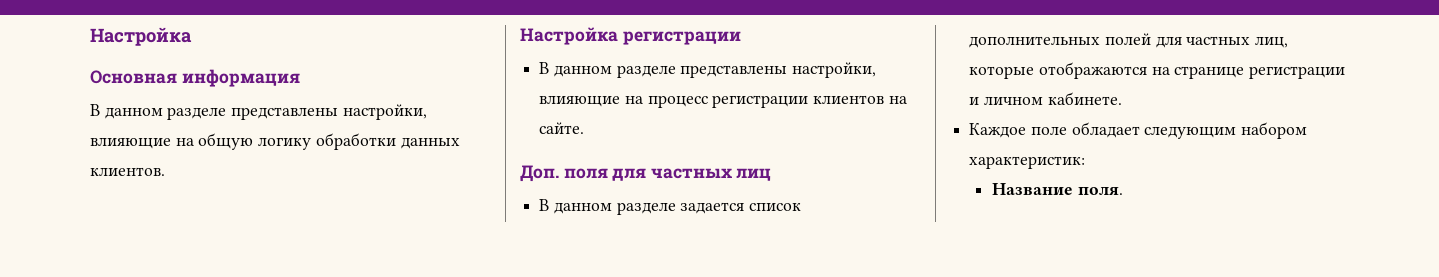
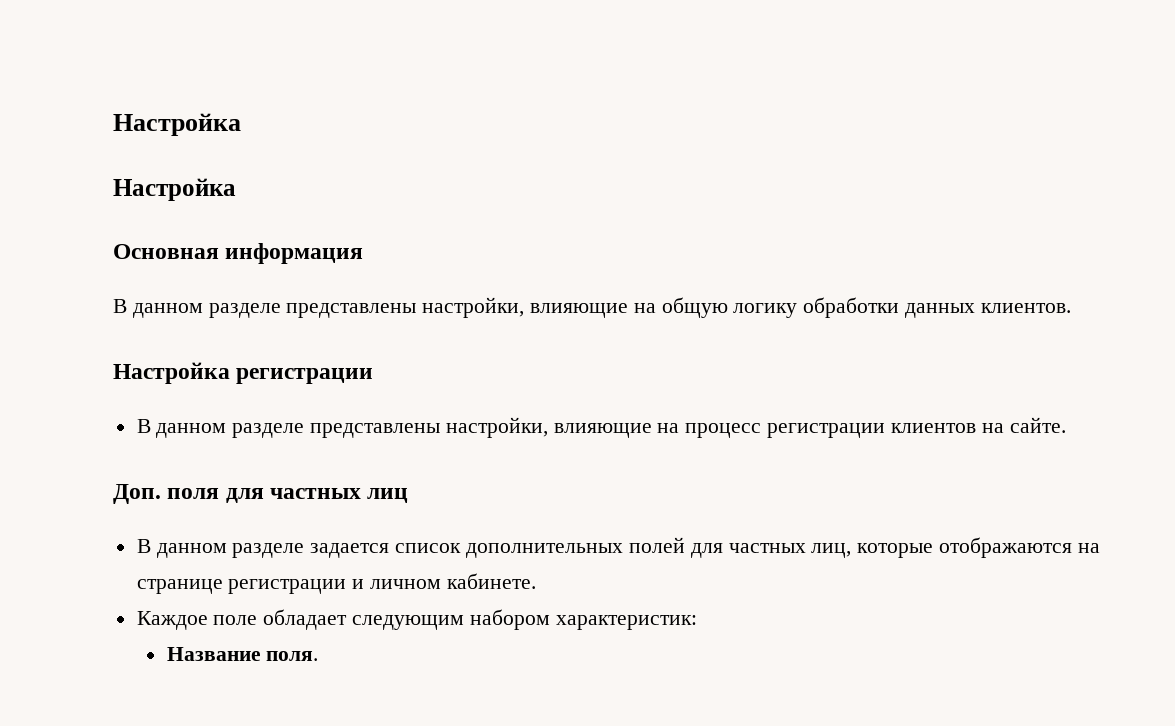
[90,27,192,46] Настройка -> [113,113,241,136] [113,178,236,201] Настройка // Настройка

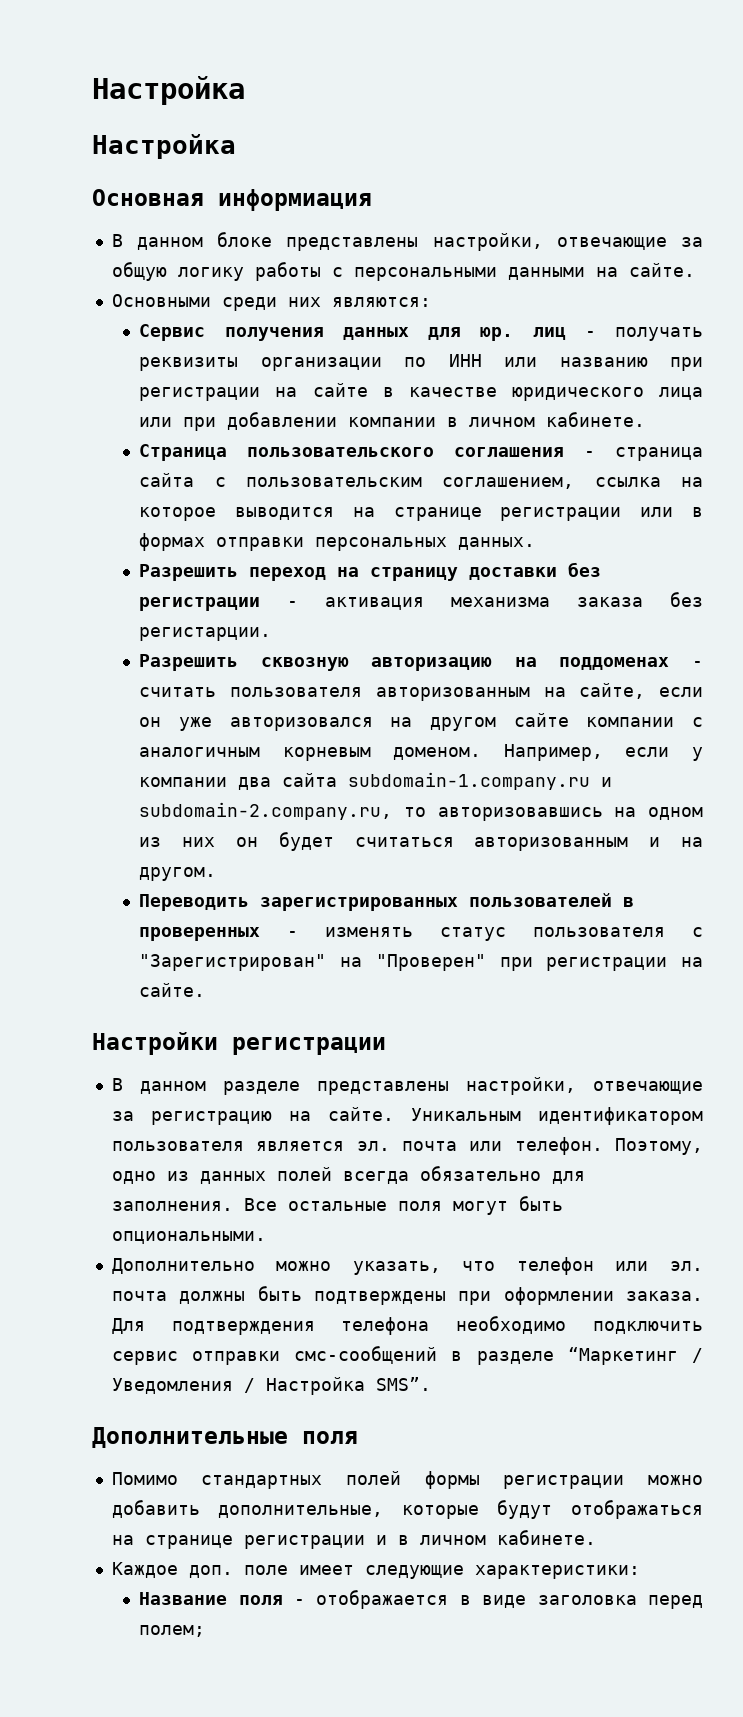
[225,243,364,264] [113,297,1071,318] [113,362,230,384] информация // В данном разделе представлены настройки, влияющие на общую логику обработки данных клиентов. // Настройка -> [218,189,372,211] [111,232,703,251] [111,262,695,281] [111,294,431,311] [139,324,704,341] [139,354,703,371] [139,383,703,401] [139,412,646,431] [139,444,703,461] [139,473,703,489] [139,507,703,521] [139,533,536,551] [139,562,602,581] [139,592,703,611] [139,627,272,641] [139,654,703,671] [139,683,704,701] [139,713,703,731] [139,744,703,761] [139,772,613,790] [139,802,703,821] [139,832,703,851] [139,867,217,881] [139,893,635,911] [139,927,703,941] [139,954,704,971] [139,983,206,997] [92,1032,218,1055] информиация // В данном блоке представлены настройки, отвечающие за общую логику работы с персональными данными на сайте. // Основными среди них являются: // Сервис получения данных для юр. лиц - получать реквизиты организации по ИНН или названию при регистрации на сайте в качестве юридического лица или при добавлении компании в личном кабинете. // Страница пользовательского соглашения - страница сайта с пользовательским соглашением, ссылка на которое выводится на странице регистрации или в формах отправки персональных данных. // Разрешить переход на страницу доставки без регистрации - активация механизма заказа без регистарции. // Разрешить сквозную авторизацию на поддоменах - считать пользователя авторизованным на сайте, если он уже авторизовался на другом сайте компании с аналогичным корневым доменом. Например, если у компании два сайта subdomain-1.company.ru и subdomain-2.company.ru, то авторизовавшись на одном из них он будет считаться авторизованным и на другом. // Переводить зарегистрированных пользователей в проверенных - изменять статус пользователя с "Зарегистрирован" на "Проверен" при регистрации на сайте. // Настройки
[553,417,1066,438] [113,484,409,504] [136,537,1073,558] влияющие на процесс регистрации клиентов на сайте. // Доп. поля для частных лиц // В данном разделе задается список дополнительных полей для частных лиц, которые отображаются -> [593,1081,704,1094] [111,1107,704,1125] [111,1137,703,1155] [111,1166,585,1184] [111,1196,563,1215] [111,1231,266,1244] [111,1257,703,1275] [111,1286,704,1305] [111,1316,703,1335] [111,1346,703,1365] [111,1377,431,1395] [92,1427,358,1448] [111,1471,703,1489] [111,1500,703,1519] отвечающие за регистрацию на сайте. Уникальным идентификатором пользователя является эл. почта или телефон. Поэтому, одно из данных полей всегда обязательно для заполнения. Все остальные поля могут быть опциональными. // Дополнительно можно указать, что телефон или эл. почта должны быть подтверждены при оформлении заказа. Для подтверждения телефона необходимо подключить сервис отправки смс-сообщений в разделе “Маркетинг / Уведомления / Настройка SMS”. // Дополнительные поля // Помимо стандартных полей формы регистрации можно добавить дополнительные, которые будут отображаться
(365, 584) none -> [397,1535,409,1545] в
[213,609,697,630] [166,647,319,661] поле обладает следующим набором характеристик: // Название поля. -> [188,1565,640,1579] [139,1590,703,1609] [139,1625,206,1637] доп. поле имеет следующие характеристики: // Название поля - отображается в виде заголовка перед полем;

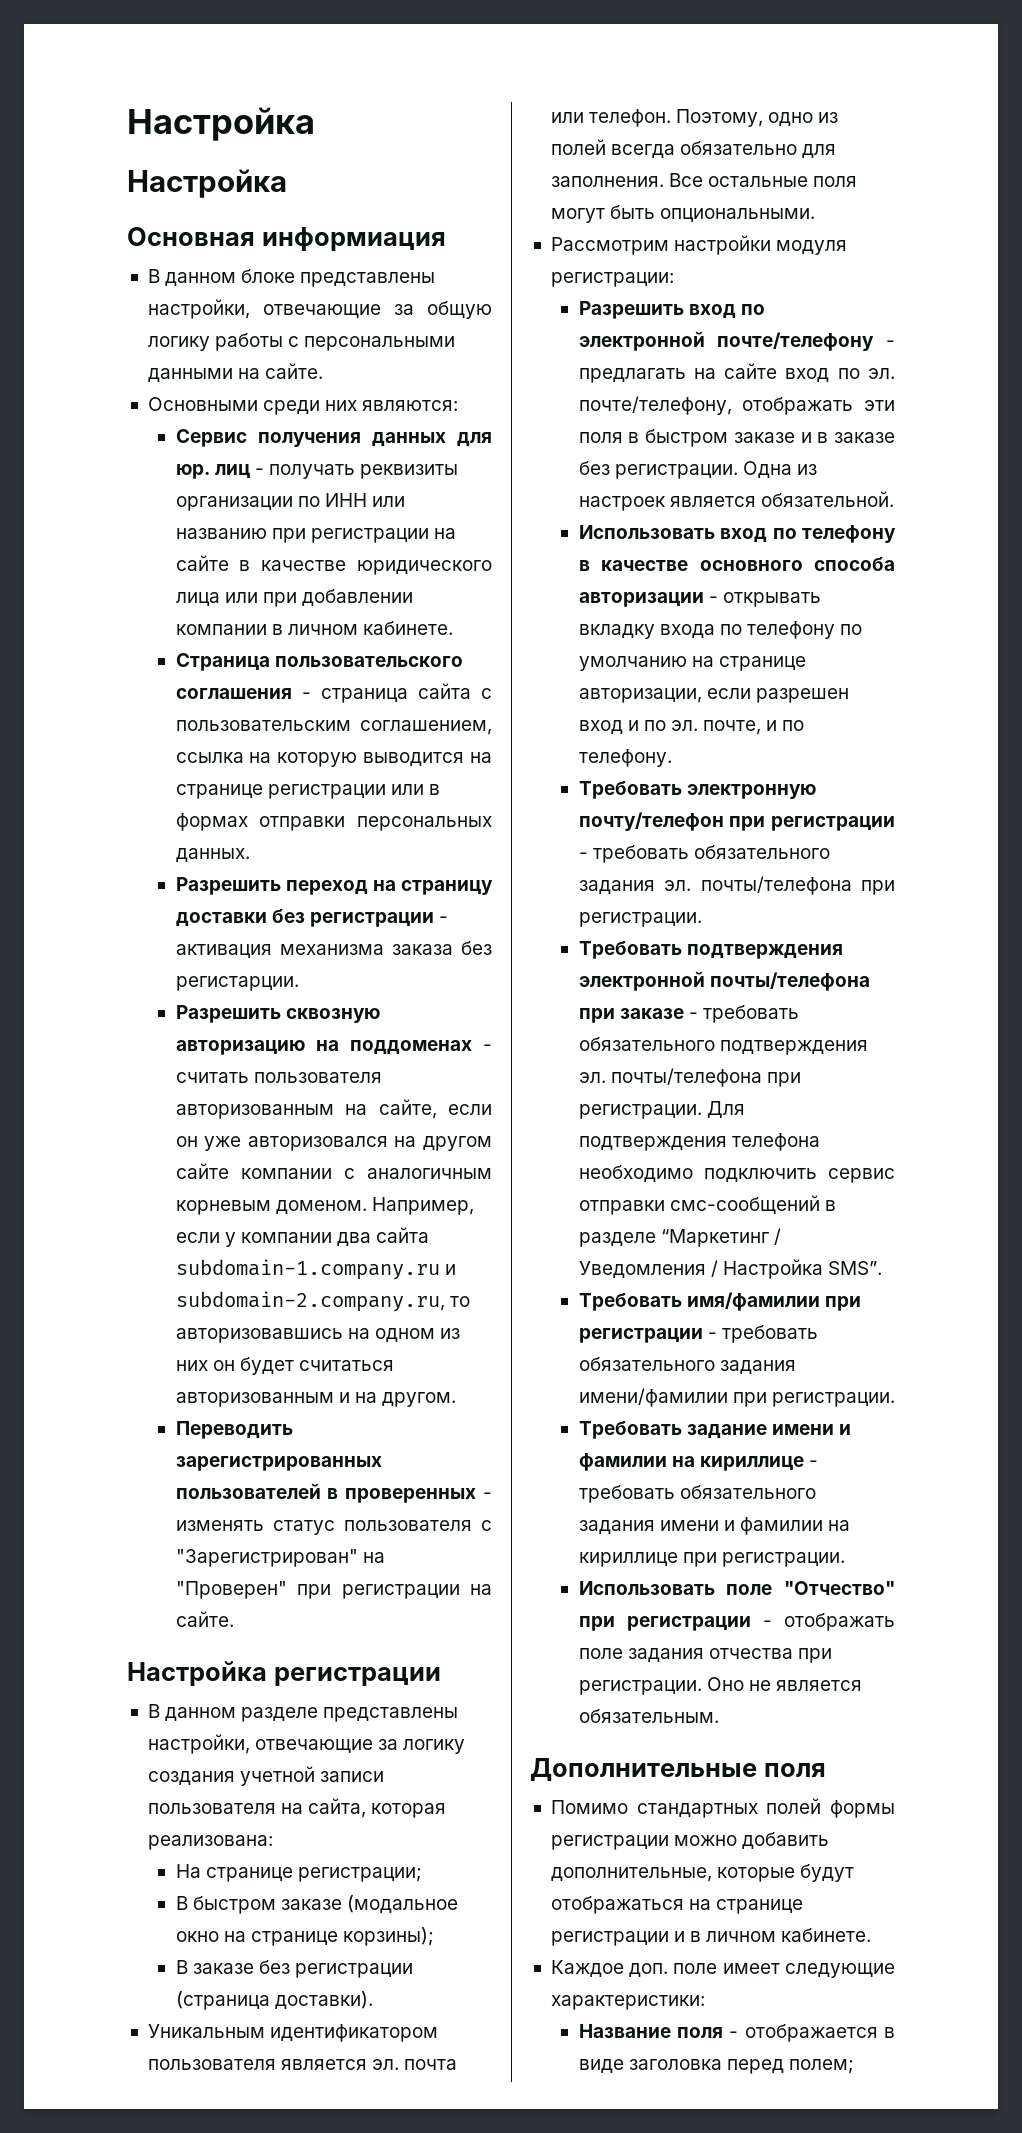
[139,507,217,521] которое -> [277,752,358,767] которую
[92,1032,218,1055] Настройки -> [127,1661,267,1686] Настройка
[150,1107,394,1125] регистрацию на сайте. -> [403,1739,466,1754] [147,1766,385,1786] [147,1798,447,1818] [147,1835,273,1850] [175,1864,422,1882] [175,1895,458,1914] [175,1927,434,1946] [175,1960,413,1978] [175,1991,373,2010] логику создания учетной записи пользователя на сайта, которая реализована: // На странице регистрации; // В быстром заказе (модальное окно на странице корзины); // В заказе без регистрации (страница доставки). //
[199,1171,266,1184] данных -> (839, 117) none
[111,1257,703,1275] [111,1286,704,1305] Дополнительно можно указать, что телефон или эл. почта должны быть подтверждены при оформлении заказа. -> [550,235,848,255] [550,272,674,287] [578,301,765,319] [578,331,895,351] [578,363,895,383] [578,396,895,415] [578,429,896,447] [578,461,817,479] [578,491,894,511] [578,525,896,543] [578,557,895,571] [578,592,821,607] [578,621,863,639] [578,656,806,671] [578,688,849,703] [578,720,805,735] [578,749,672,767] [578,781,816,799] [578,812,895,831] [578,845,830,863] [578,876,895,895] [578,912,702,927] [578,941,843,959] [578,971,870,991] [578,1005,799,1023] [578,1037,868,1055] [578,1068,801,1087] [578,1104,702,1119] Рассмотрим настройки модуля регистрации: // Разрешить вход по электронной почте/телефону - предлагать на сайте вход по эл. почте/телефону, отображать эти поля в быстром заказе и в заказе без регистрации. Одна из настроек является обязательной. // Использовать вход по телефону в качестве основного способа авторизации - открывать вкладку входа по телефону по умолчанию на странице авторизации, если разрешен вход и по эл. почте, и по телефону. // Требовать электронную почту/телефон при регистрации - требовать обязательного задания эл. почты/телефона при регистрации. // Требовать подтверждения электронной почты/телефона при заказе - требовать обязательного подтверждения эл. почты/телефона при регистрации.
(431, 1384) none -> [578,1292,861,1311] [578,1325,818,1343] [578,1357,796,1374] [578,1388,895,1407] [578,1421,851,1439] [578,1453,818,1471] [578,1485,816,1503] [578,1517,851,1535] [578,1552,845,1567] [578,1581,895,1595] [578,1613,895,1631] [578,1648,832,1663] [578,1677,862,1695] [578,1709,719,1723] // Требовать имя/фамилии при регистрации - требовать обязательного задания имени/фамилии при регистрации. // Требовать задание имени и фамилии на кириллице - требовать обязательного задания имени и фамилии на кириллице при регистрации. // Использовать поле "Отчество" при регистрации - отображать поле задания отчества при регистрации. Оно не является обязательным.

